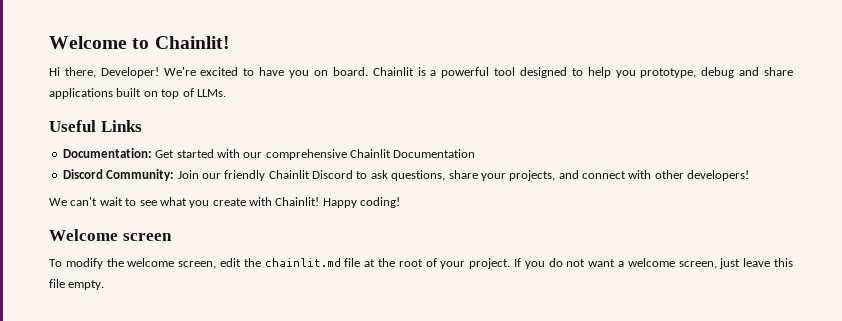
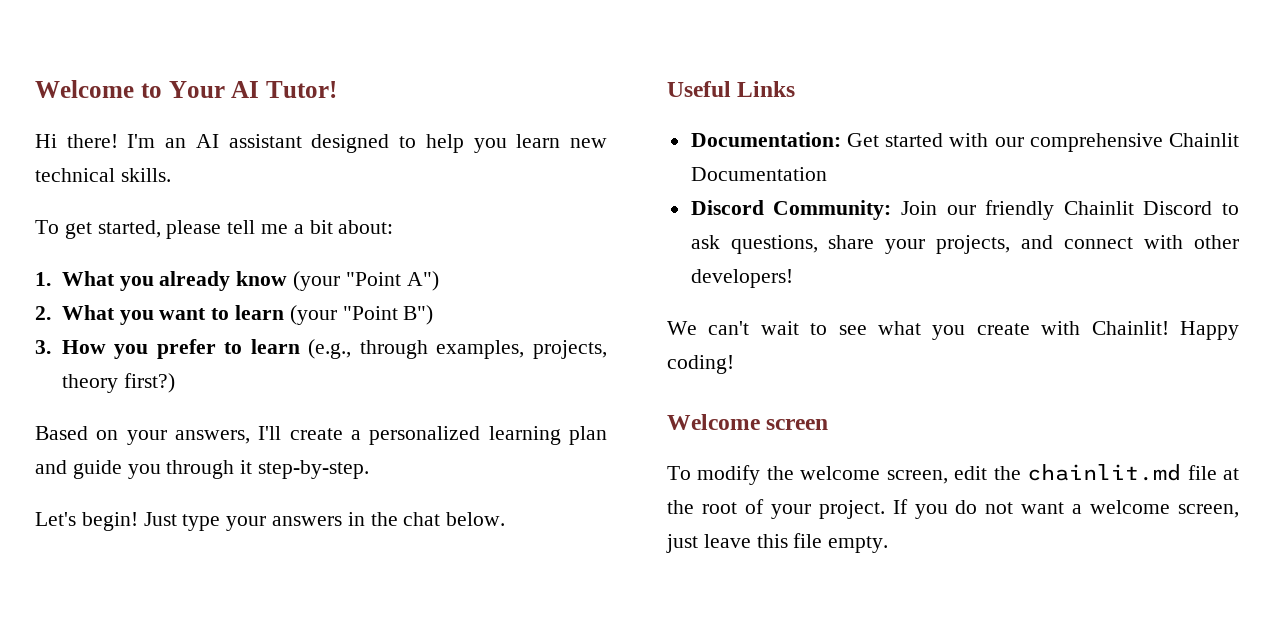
[154,36,230,49] [49,67,794,78] [49,88,226,99] Chainlit! // Hi there, Developer! We're excited to have you on board. Chainlit is a powerful tool designed to help you prototype, debug and share applications built on top of LLMs. -> [168,81,337,98] [35,134,608,153] [35,168,171,182] [35,220,394,239] [35,271,439,291] [35,305,434,325] [35,339,607,359] [61,373,175,393] [35,426,608,445] [35,460,370,479] [35,512,506,531] Your AI Tutor! // Hi there! I'm an AI assistant designed to help you learn new technical skills. // To get started, please tell me a bit about: // 1. What you already know (your "Point A") // 2. What you want to learn (your "Point B") // 3. How you prefer to learn (e.g., through examples, projects, theory first?) // Based on your answers, I'll create a personalized learning plan and guide you through it step-by-step. // Let's begin! Just type your answers in the chat below.

